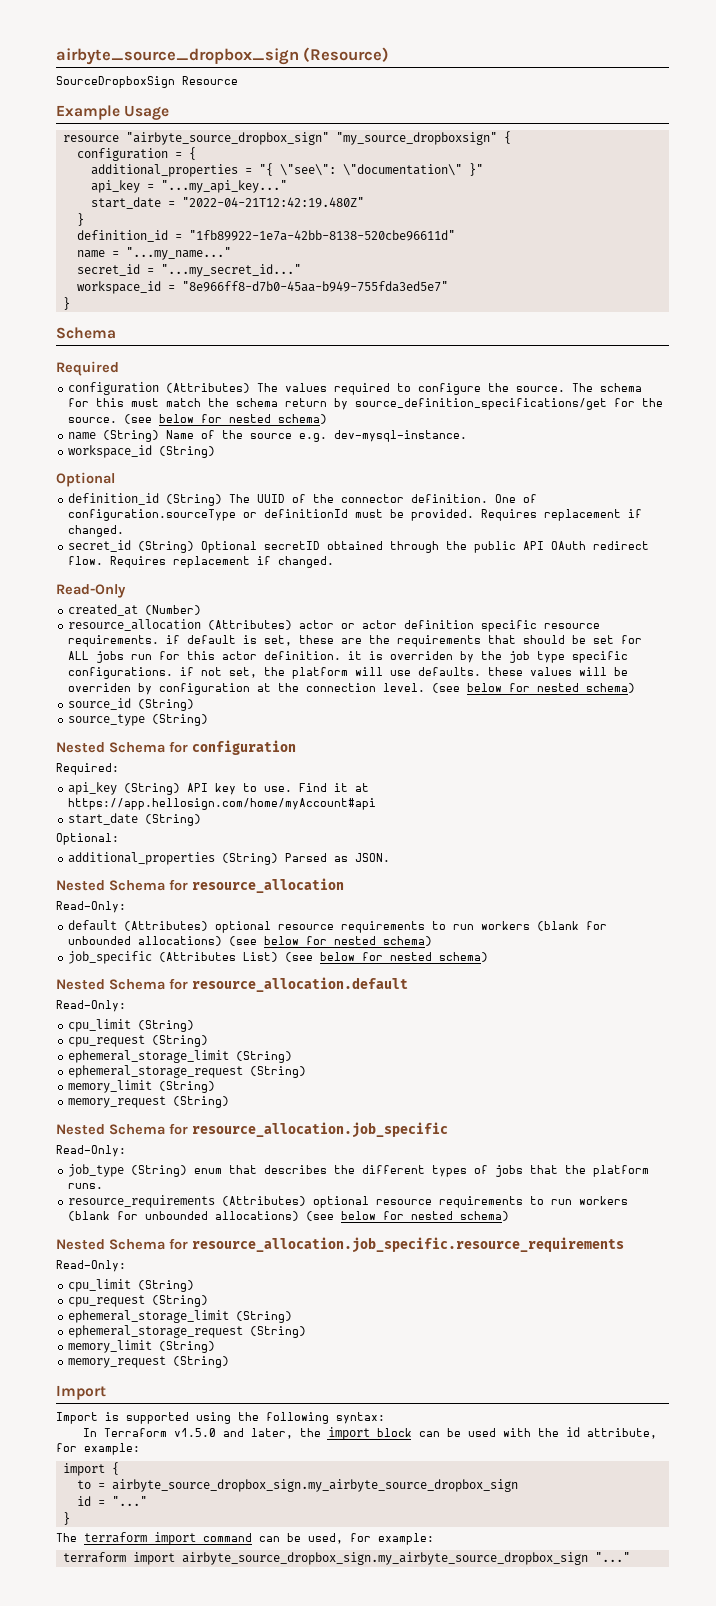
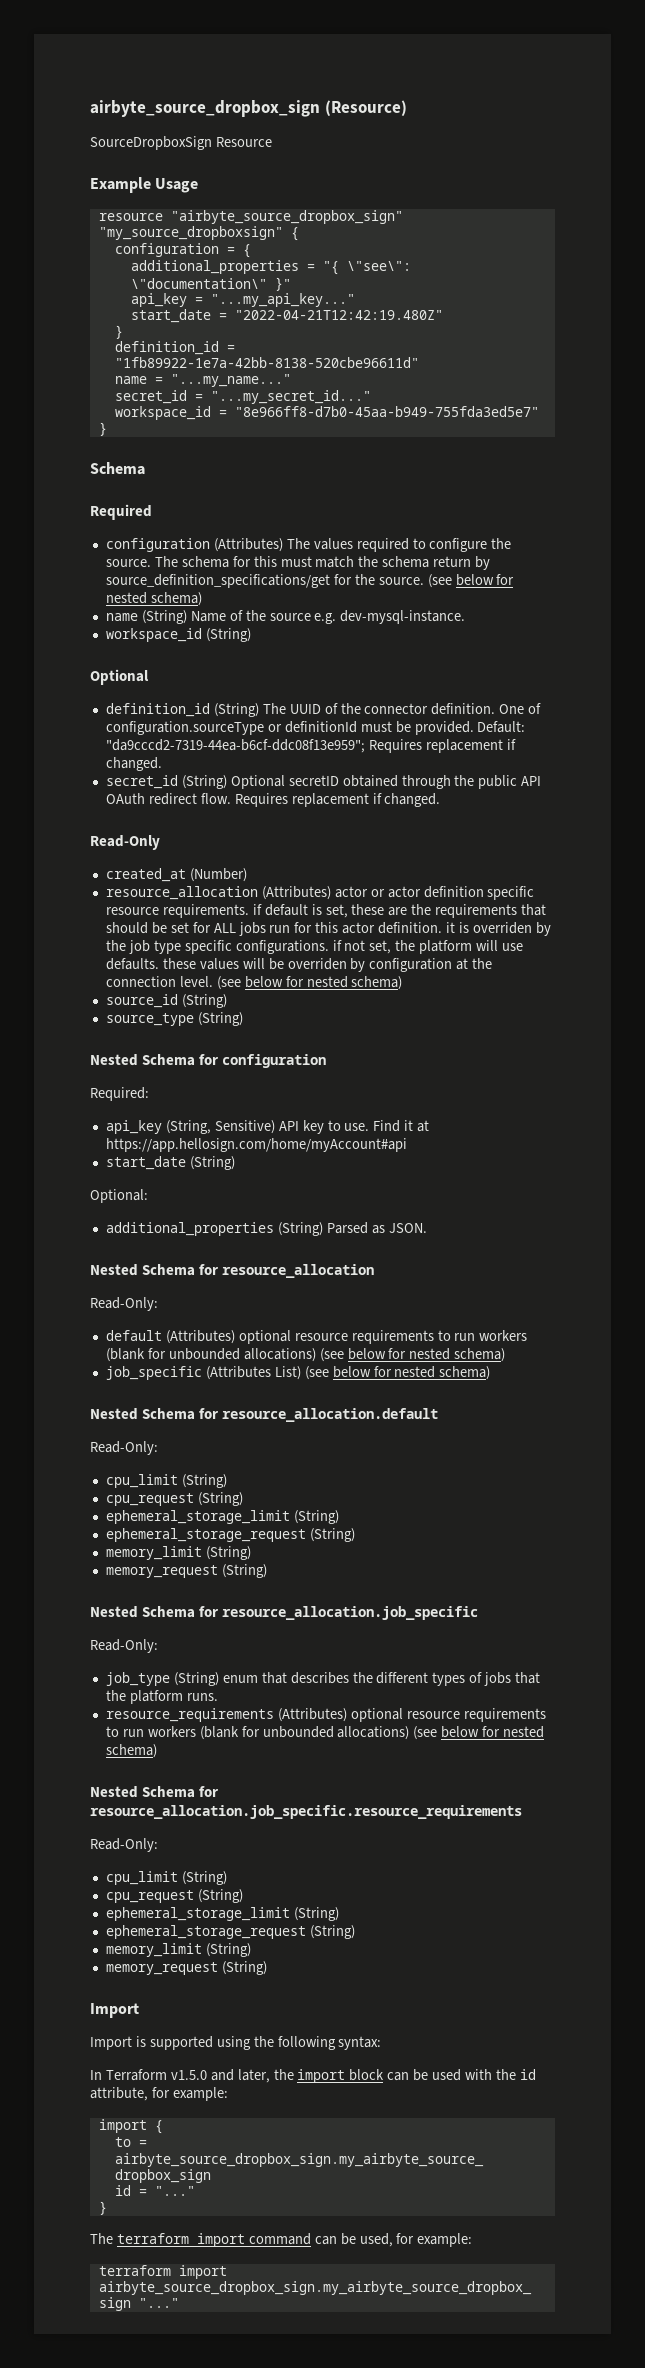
(475, 515) none -> [477,721,526,733] [105,739,365,753] Default: "da9cccd2-7319-44ea-b6cf-ddc08f13e959";
[124,783,181,795] (String) -> [165,1120,275,1134] (String, Sensitive)

